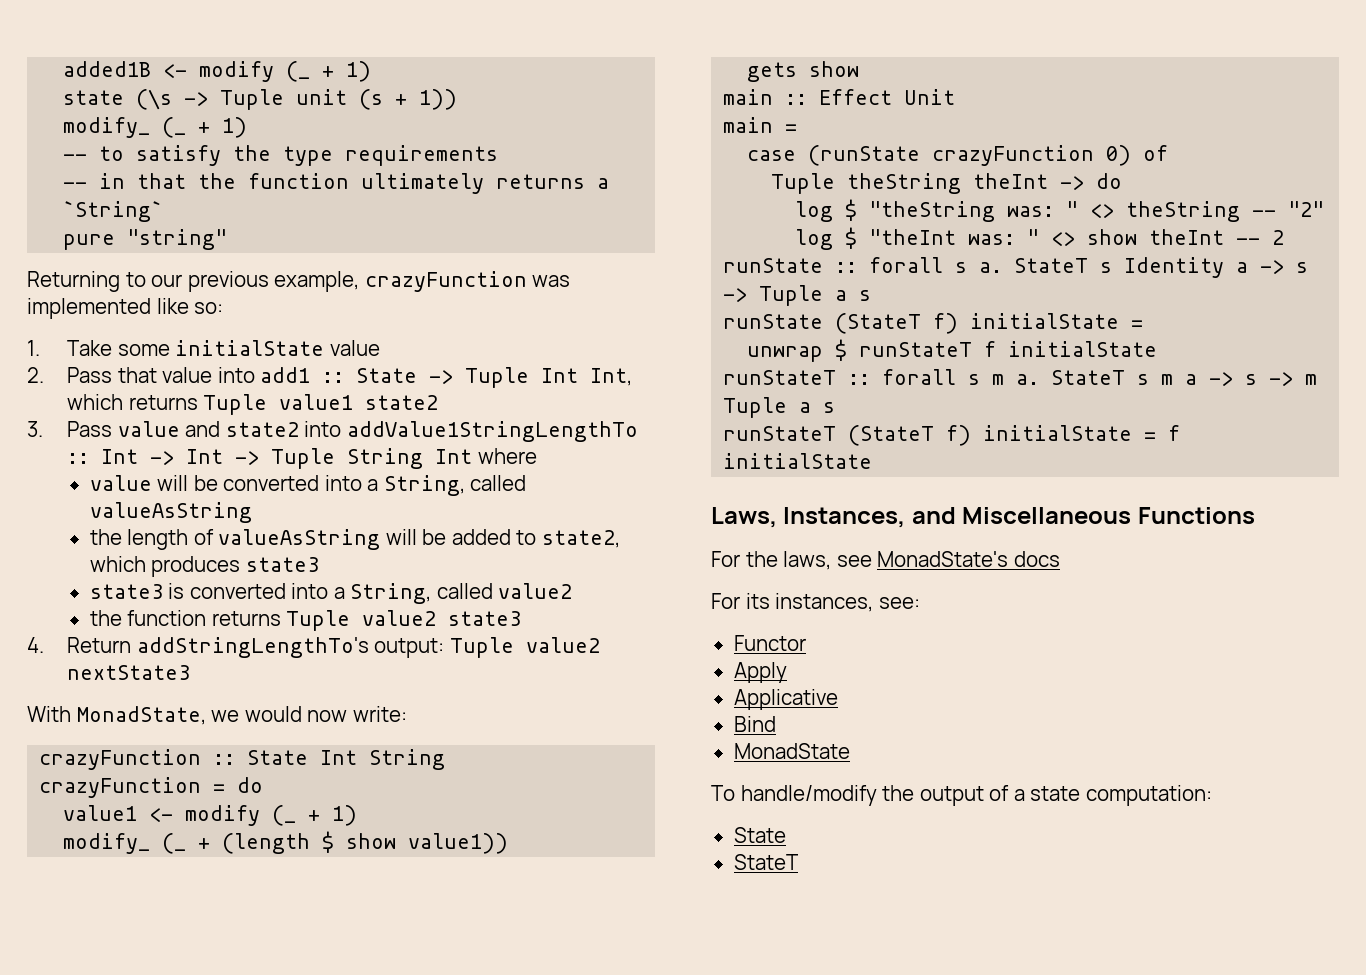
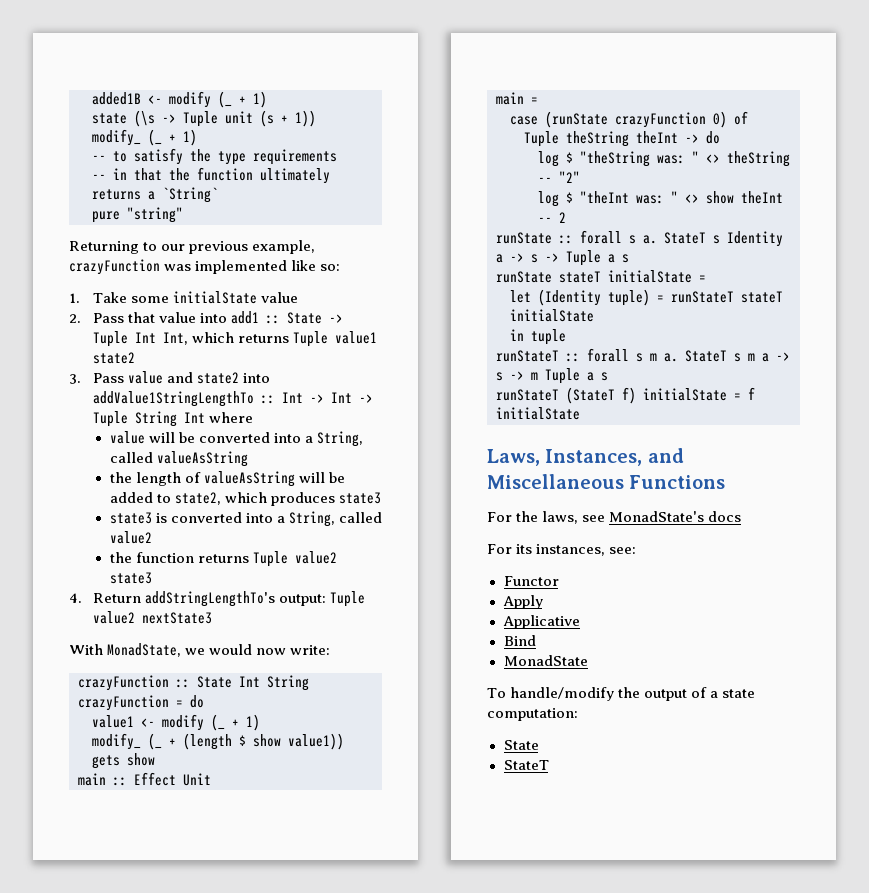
[835,313,959,334] (StateT f) -> [559,271,601,283] stateT
[747,339,1158,362] unwrap $ runStateT f initialState -> [510,289,783,306] [510,309,594,322] [510,329,566,345] let (Identity tuple) = runStateT stateT initialState // in tuple

